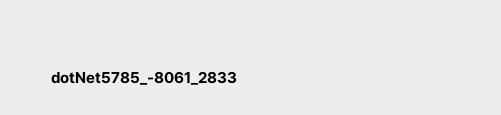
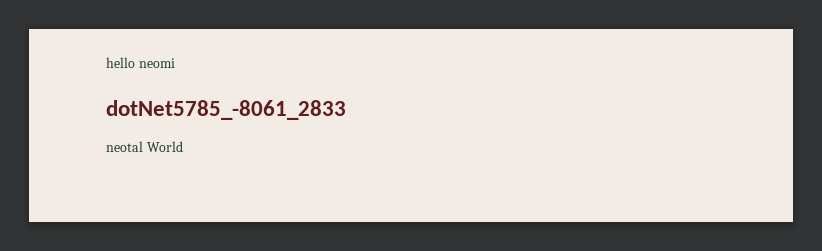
(51, 78) none -> [106,57,175,68] hello neomi //
(237, 78) none -> [106,141,183,152] // neotal World

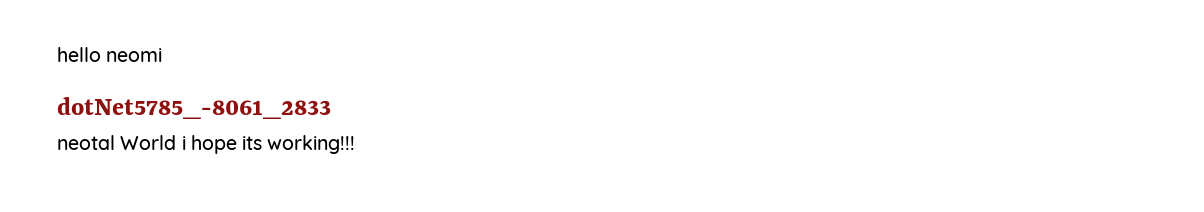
(183, 146) none -> [181,135,356,154] i hope its working!!!

